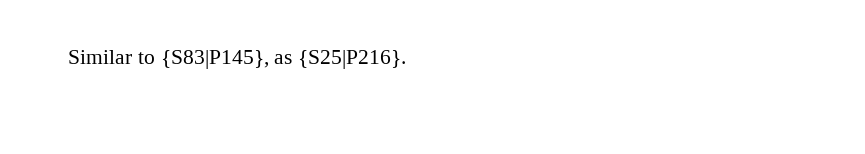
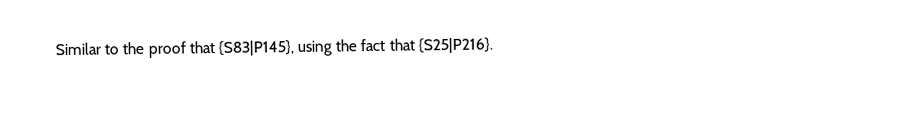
[160,50,293,69] {S83|P145}, as -> [122,38,415,58] the proof that {S83|P145}, using the fact that

